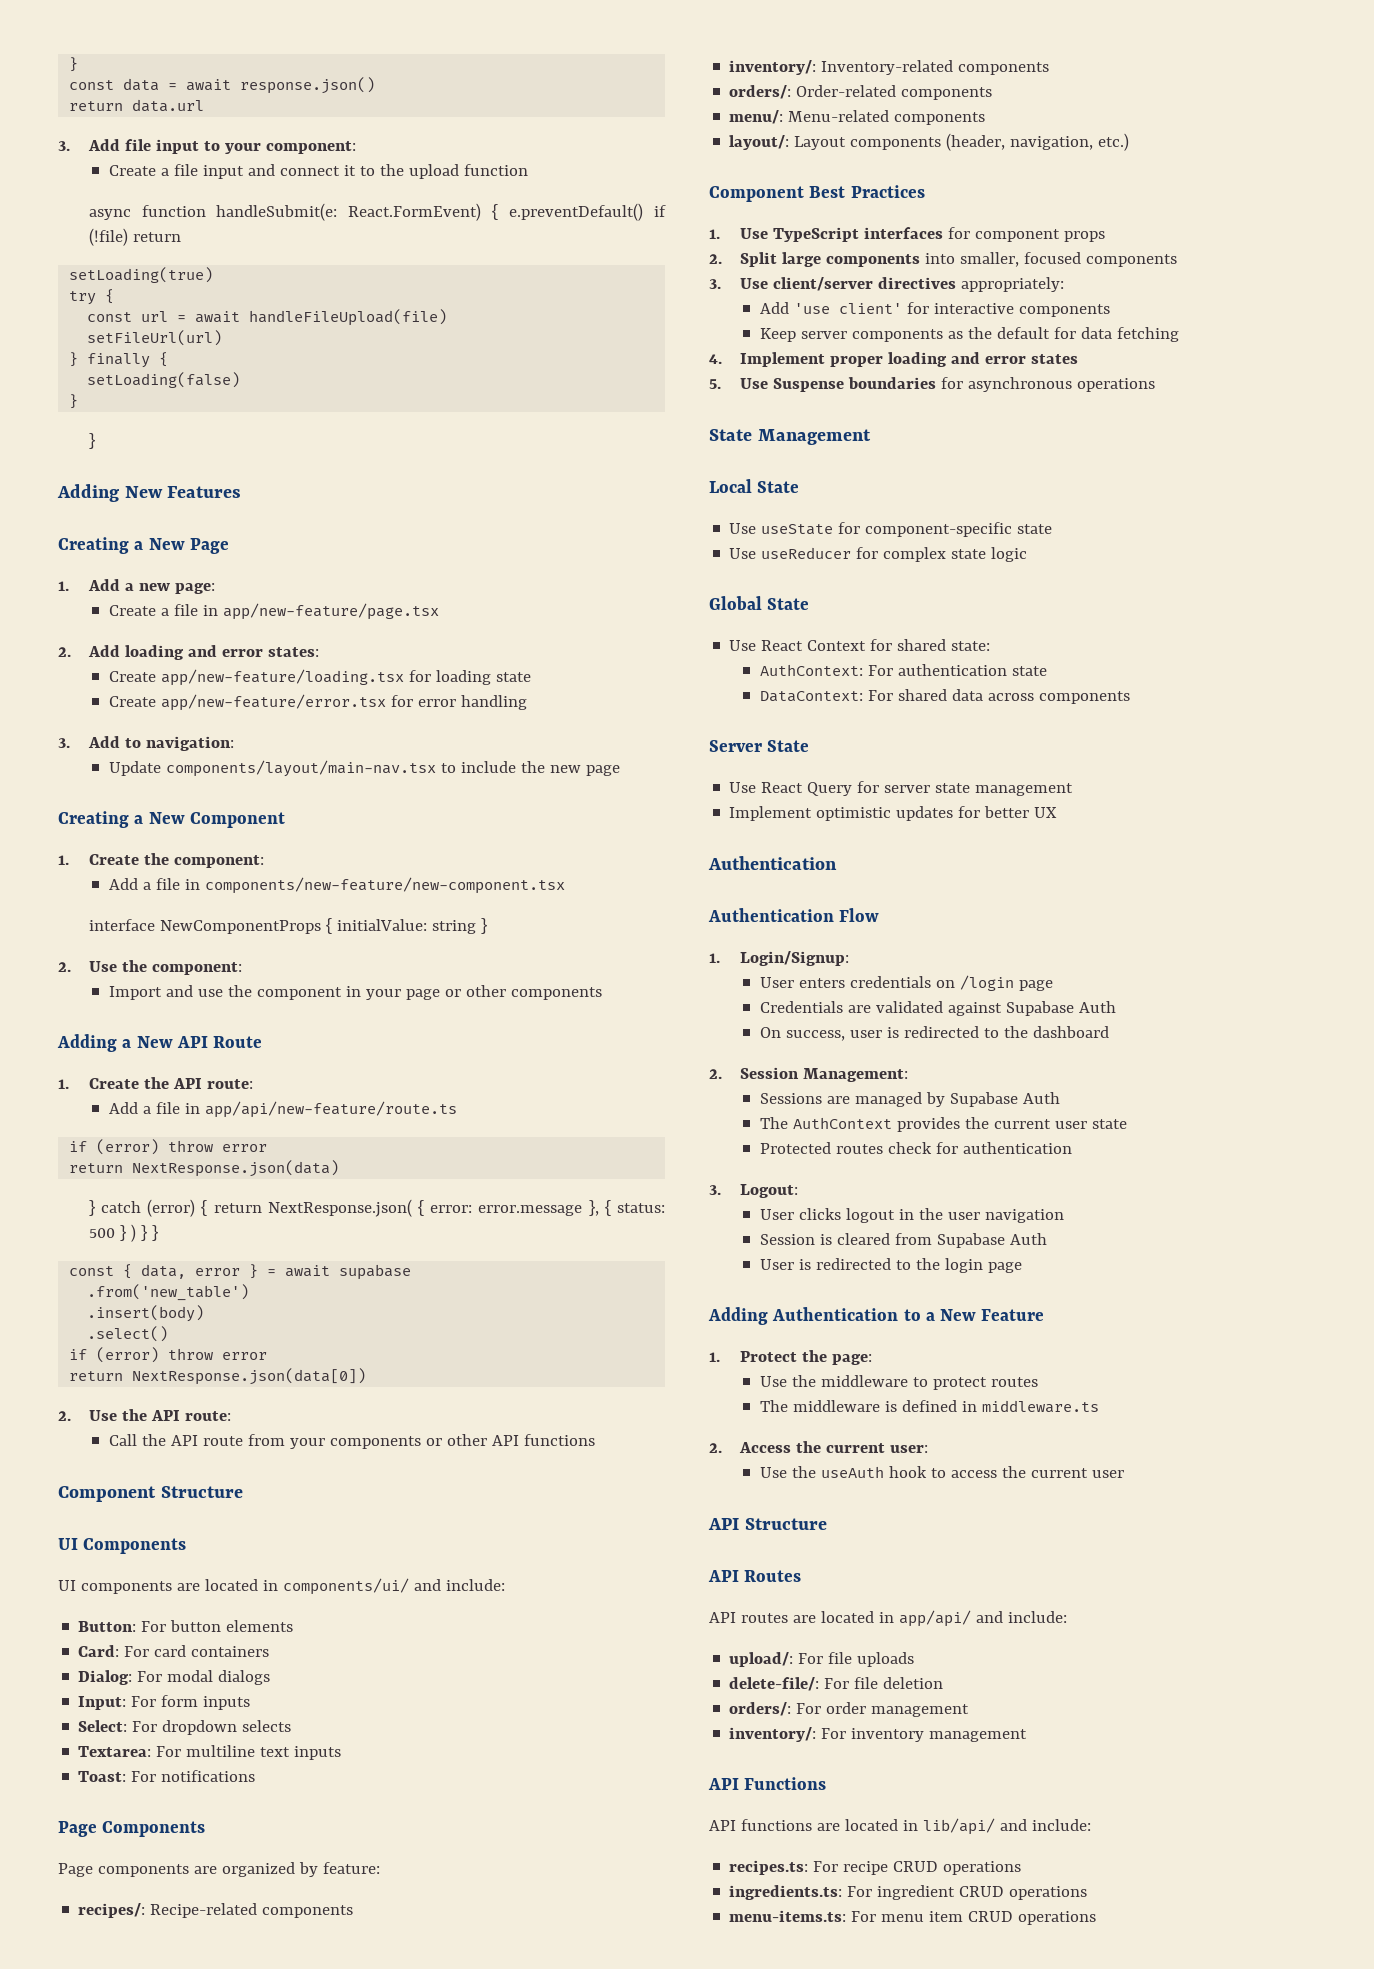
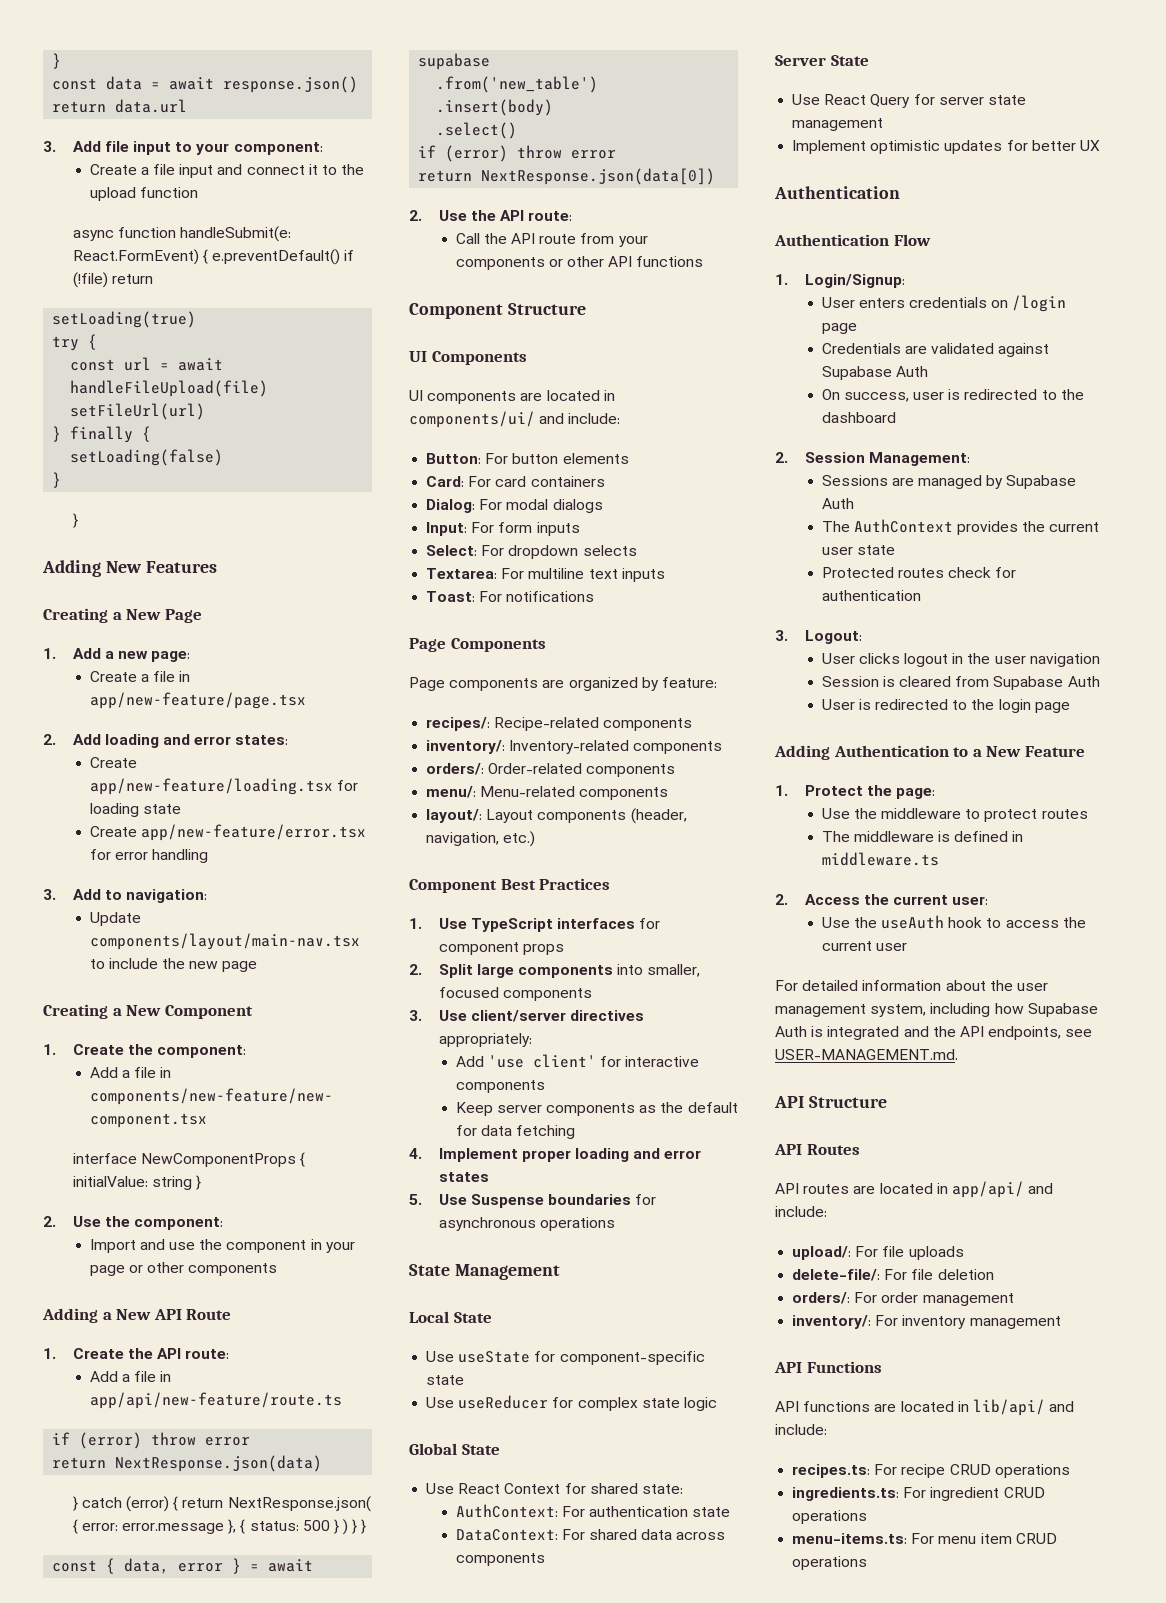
(1125, 1474) none -> [775,980,1048,991] [775,1003,1098,1017] [775,1026,1093,1040] [775,1049,958,1060] // For detailed information about the user management system, including how Supabase Auth is integrated and the API endpoints, see USER-MANAGEMENT.md.

